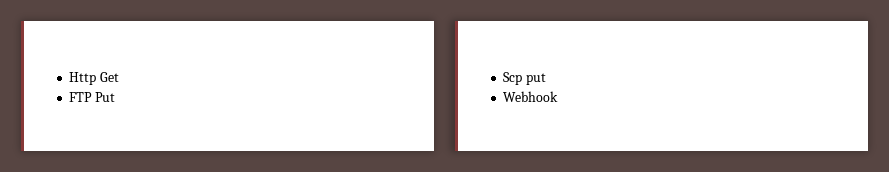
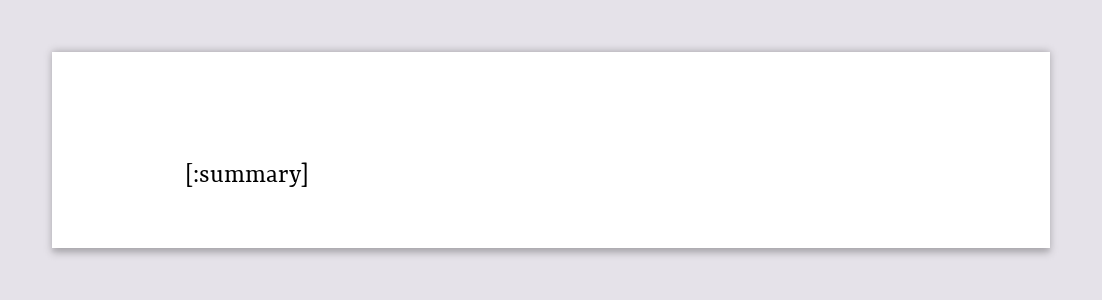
[69,72,120,85] [69,92,116,102] [503,72,547,85] [503,91,559,102] Http Get // FTP Put // Scp put // Webhook -> [185,162,309,187] [:summary]

